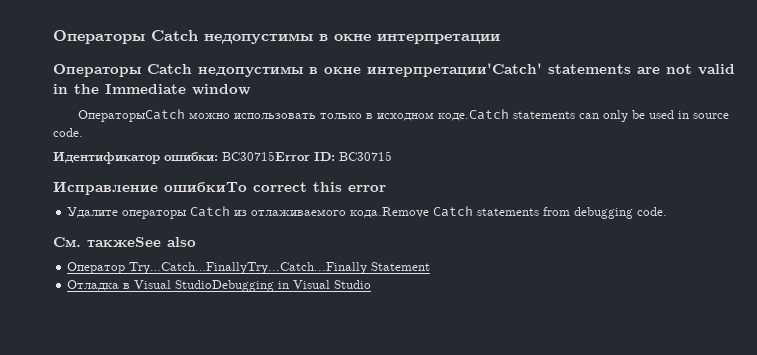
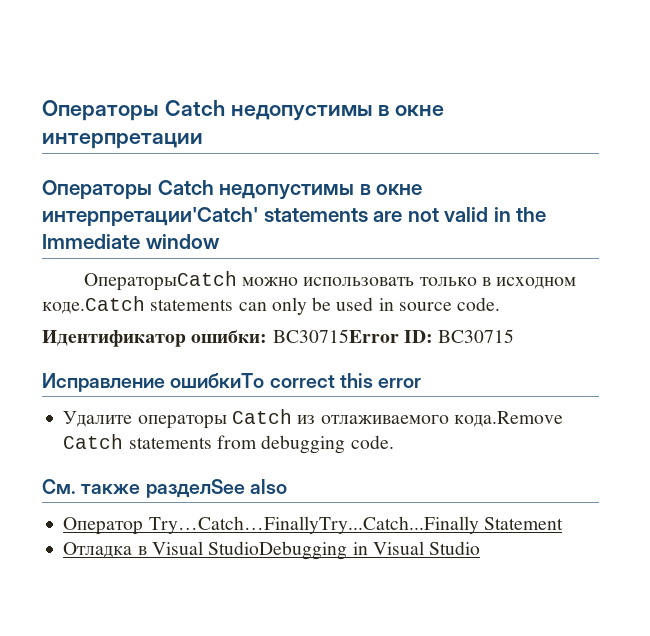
[87,237,161,247] такжеSee -> [81,479,245,498] также разделSee

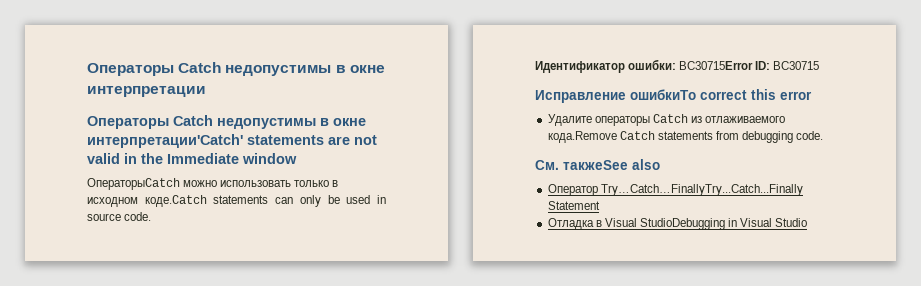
[81,479,245,498] также разделSee -> [563,160,628,170] такжеSee

